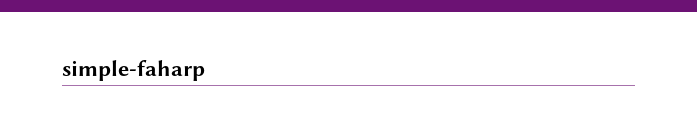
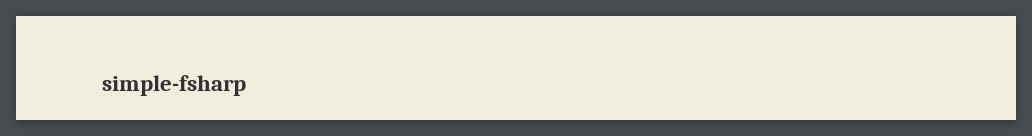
[62,60,205,81] simple-faharp -> [102,75,246,96] simple-fsharp

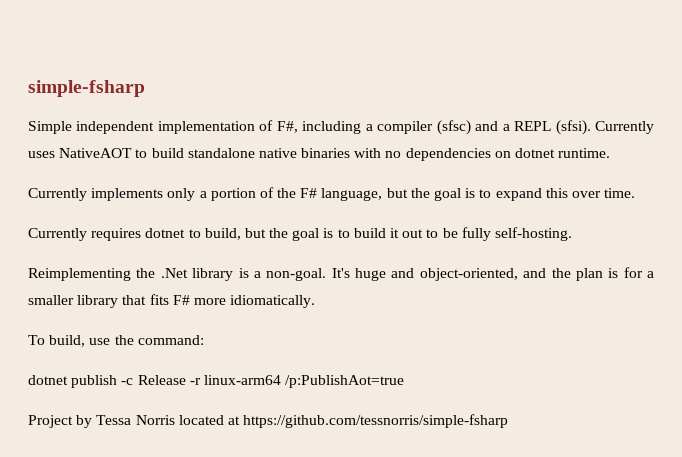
(246, 85) none -> [28,120,654,135] [28,148,611,161] [28,187,636,201] [28,227,572,241] [28,267,654,281] [28,294,316,308] [28,335,204,347] [28,375,405,388] [28,414,509,428] // Simple independent implementation of F#, including a compiler (sfsc) and a REPL (sfsi). Currently uses NativeAOT to build standalone native binaries with no dependencies on dotnet runtime. // Currently implements only a portion of the F# language, but the goal is to expand this over time. // Currently requires dotnet to build, but the goal is to build it out to be fully self-hosting. // Reimplementing the .Net library is a non-goal. It's huge and object-oriented, and the plan is for a smaller library that fits F# more idiomatically. // To build, use the command: // dotnet publish -c Release -r linux-arm64 /p:PublishAot=true // Project by Tessa Norris located at https://github.com/tessnorris/simple-fsharp

